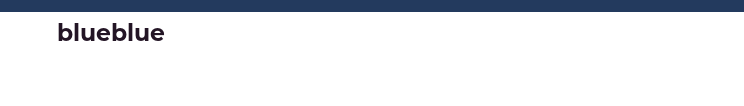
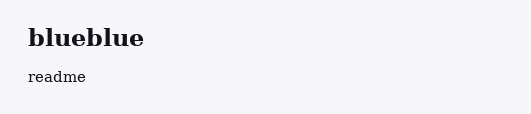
(165, 32) none -> [28,71,86,82] // readme

